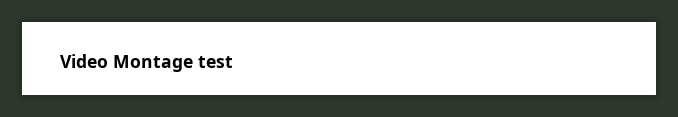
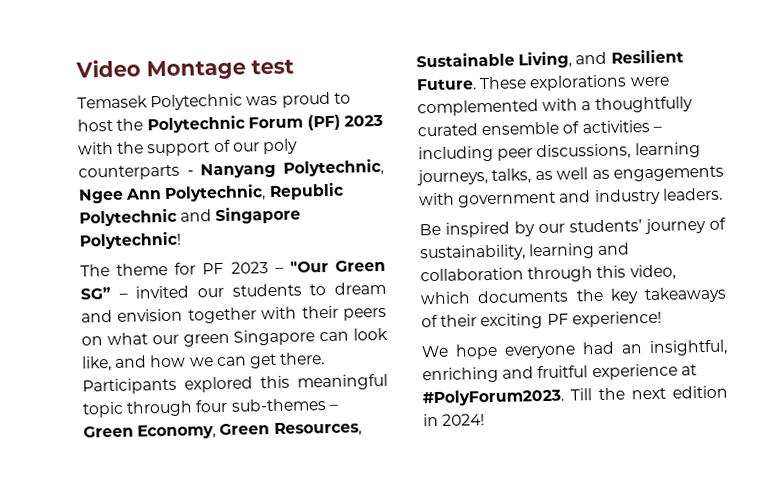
(233, 62) none -> [77,91,351,111] [77,114,383,134] [78,138,298,157] [78,158,384,181] [78,182,344,204] [79,206,302,227] [79,231,182,250] [80,259,386,277] [80,281,386,300] [81,305,387,324] [81,327,388,347] [82,352,326,372] [82,373,388,395] [82,398,339,418] [83,421,362,440] [416,49,684,69] [416,74,670,92] [417,96,693,117] [417,120,662,137] [418,142,701,163] [416,165,724,186] [419,187,723,208] [419,217,726,238] [420,242,631,262] [420,264,676,283] [420,286,727,305] [421,310,662,330] [421,339,728,360] [422,363,697,384] [422,385,728,407] [423,413,486,427] // Temasek Polytechnic was proud to host the Polytechnic Forum (PF) 2023 with the support of our poly counterparts - Nanyang Polytechnic, Ngee Ann Polytechnic, Republic Polytechnic and Singapore Polytechnic! // The theme for PF 2023 – "Our Green SG” – invited our students to dream and envision together with their peers on what our green Singapore can look like, and how we can get there. Participants explored this meaningful topic through four sub-themes – Green Economy, Green Resources, Sustainable Living, and Resilient Future. These explorations were complemented with a thoughtfully curated ensemble of activities – including peer discussions, learning journeys, talks, as well as engagements with government and industry leaders. // Be inspired by our students’ journey of sustainability, learning and collaboration through this video, which documents the key takeaways of their exciting PF experience! // We hope everyone had an insightful, enriching and fruitful experience at #PolyForum2023. Till the next edition in 2024!

